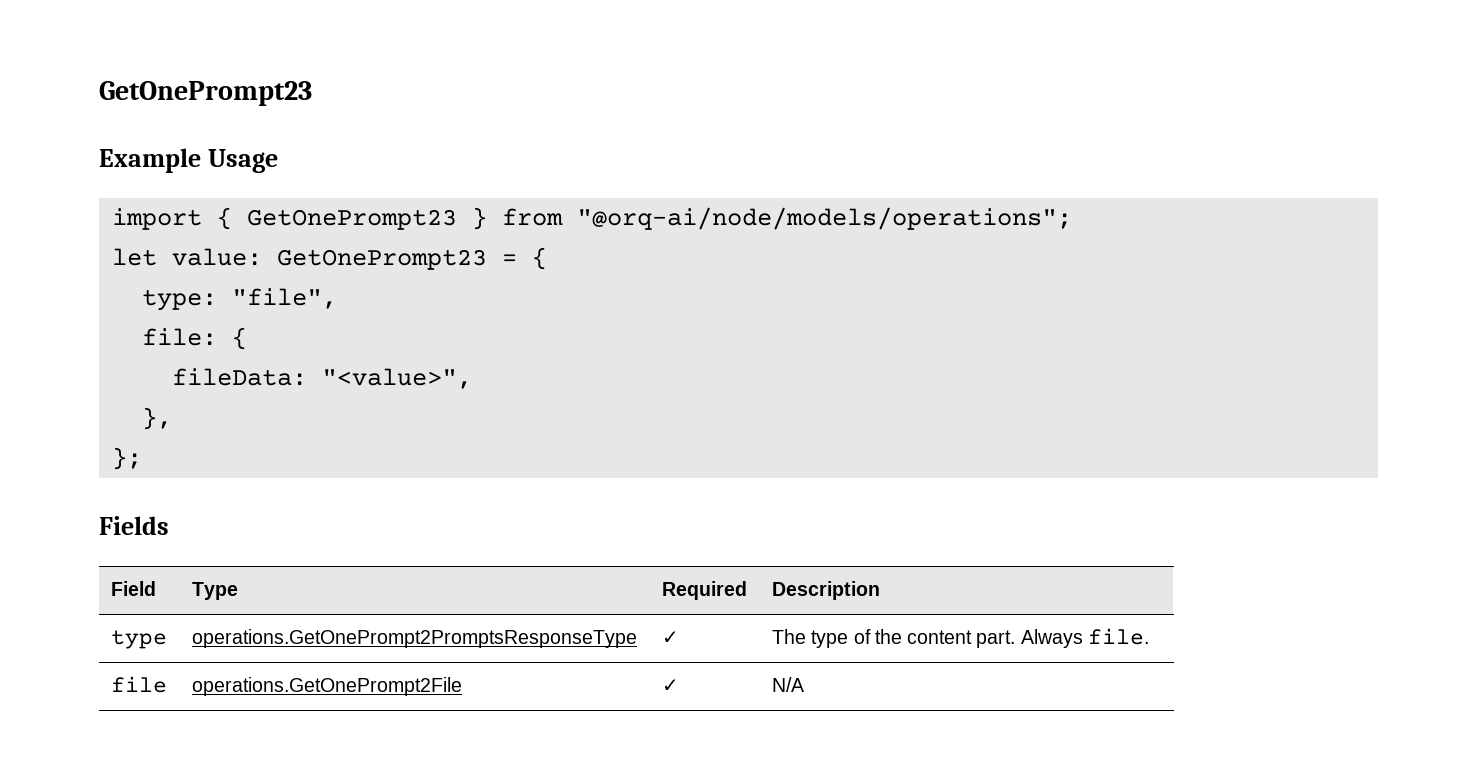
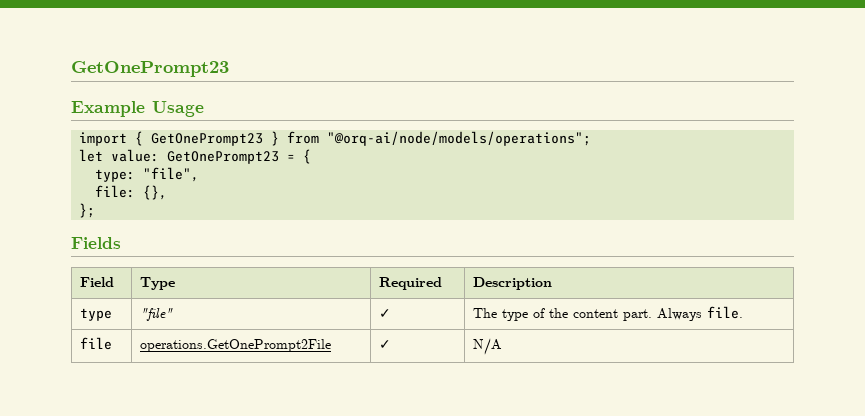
[231,327,247,350] [171,368,472,389] [141,407,172,430] { // fileData: "<value>", // }, -> [143,185,168,200] {},
[192,629,638,648] operations.GetOnePrompt2PromptsResponseType -> [139,308,173,321] "file"

